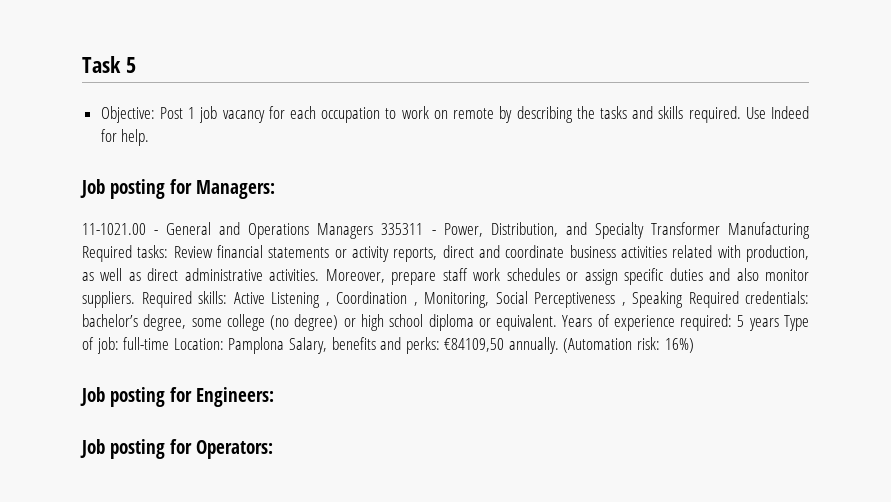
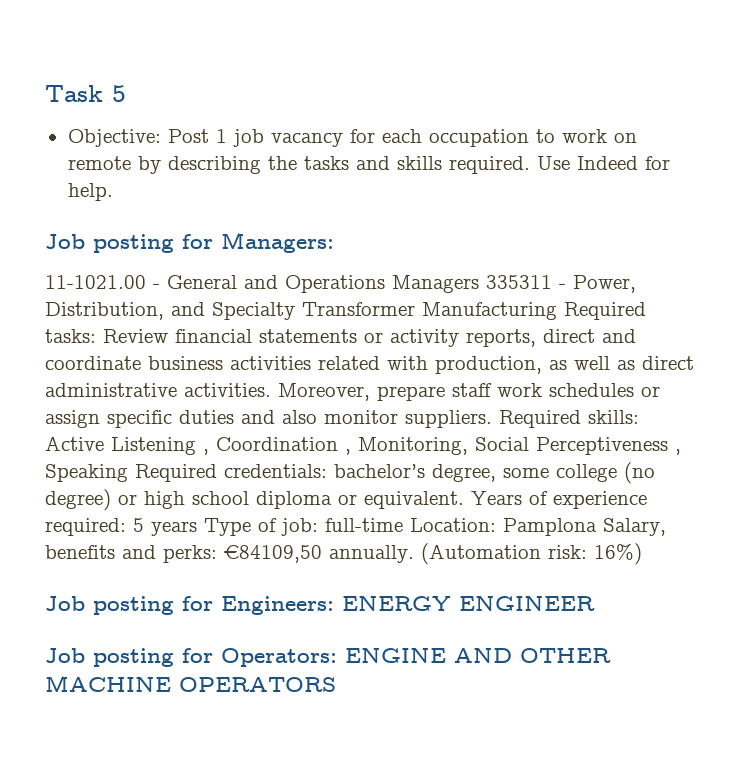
(275, 397) none -> [342,596,595,611] ENERGY ENGINEER
(274, 449) none -> [345,648,611,663] [45,675,336,692] ENGINE AND OTHER MACHINE OPERATORS

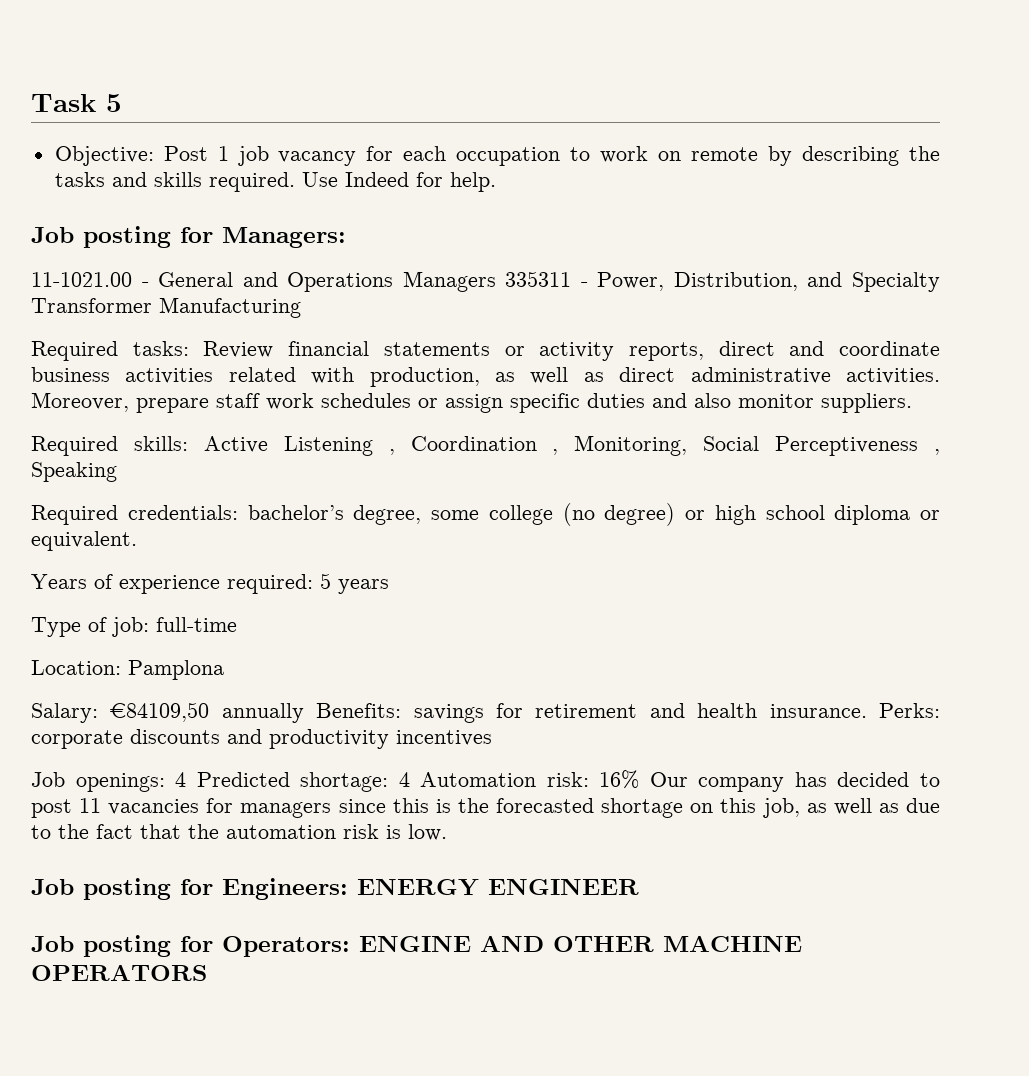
(557, 311) none -> (301, 307) //
(492, 419) none -> (912, 403) //
(128, 473) none -> (117, 472) //
(464, 500) none -> (137, 541) //
(197, 528) none -> (389, 586) //
(403, 525) none -> (237, 624) //
[603,518,666,536] [45,543,642,565] Salary, benefits and perks: €84109,50 annually. (Automation risk: 16%) -> [31,702,940,723] [31,729,492,749] [31,770,941,792] [31,798,941,818] [31,824,447,841] // Salary: €84109,50 annually Benefits: savings for retirement and health insurance. Perks: corporate discounts and productivity incentives // Job openings: 4 Predicted shortage: 4 Automation risk: 16% Our company has decided to post 11 vacancies for managers since this is the forecasted shortage on this job, as well as due to the fact that the automation risk is low.

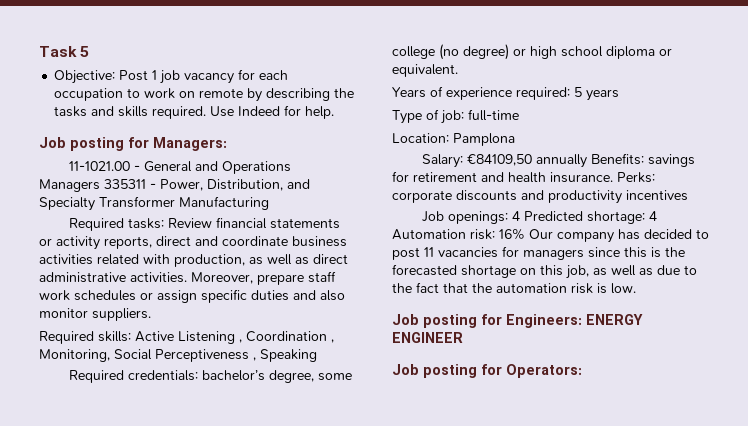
[359,935,802,952] [31,964,207,981] ENGINE AND OTHER MACHINE OPERATORS -> (582, 371) none

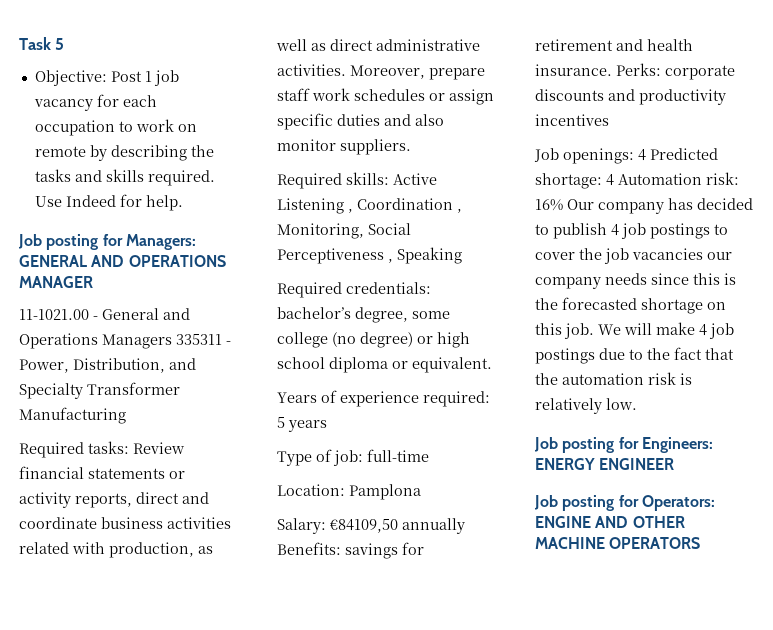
(227, 144) none -> [19,255,226,267] [19,276,93,288] GENERAL AND OPERATIONS MANAGER
[392,246,584,260] post 11 vacancies for managers -> [553,223,728,239] [535,248,732,264] [535,273,647,289] publish 4 job postings to cover the job vacancies our company needs
[566,265,653,279] job, as well as -> [564,322,734,339] [535,348,595,364] job. We will make 4 job postings
(607, 288) none -> [535,398,602,414] relatively
(582, 371) none -> [535,516,685,528] [535,537,701,549] ENGINE AND OTHER MACHINE OPERATORS

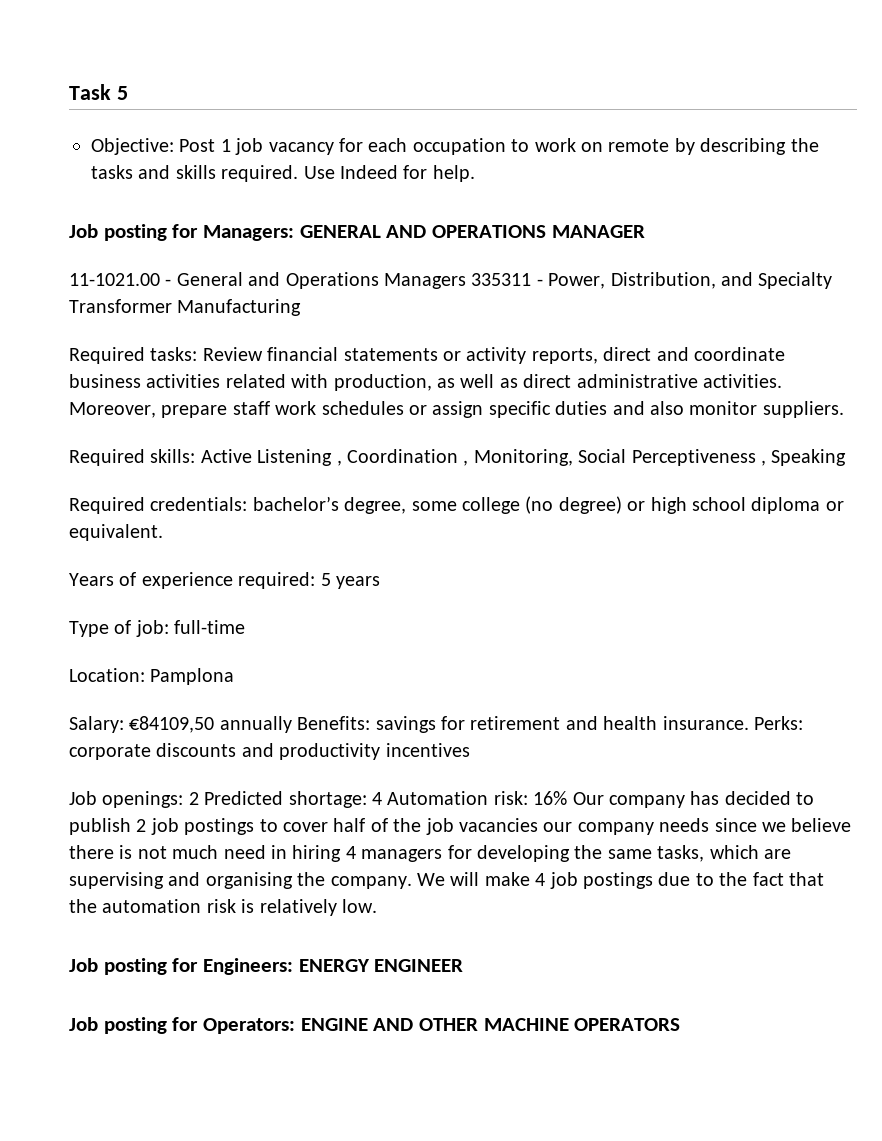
[638,149,646,161] 4 -> [188,792,199,805] 2
[611,224,619,236] 4 -> [136,819,147,832] 2
(575, 256) none -> [333,818,388,832] half of
[693,273,736,285] [535,297,726,314] [535,323,594,339] this is the forecasted shortage on this job. -> [761,818,852,832] [69,845,791,862] [69,872,412,889] we believe there is not much need in hiring 4 managers for developing the same tasks, which are supervising and organising the company.

